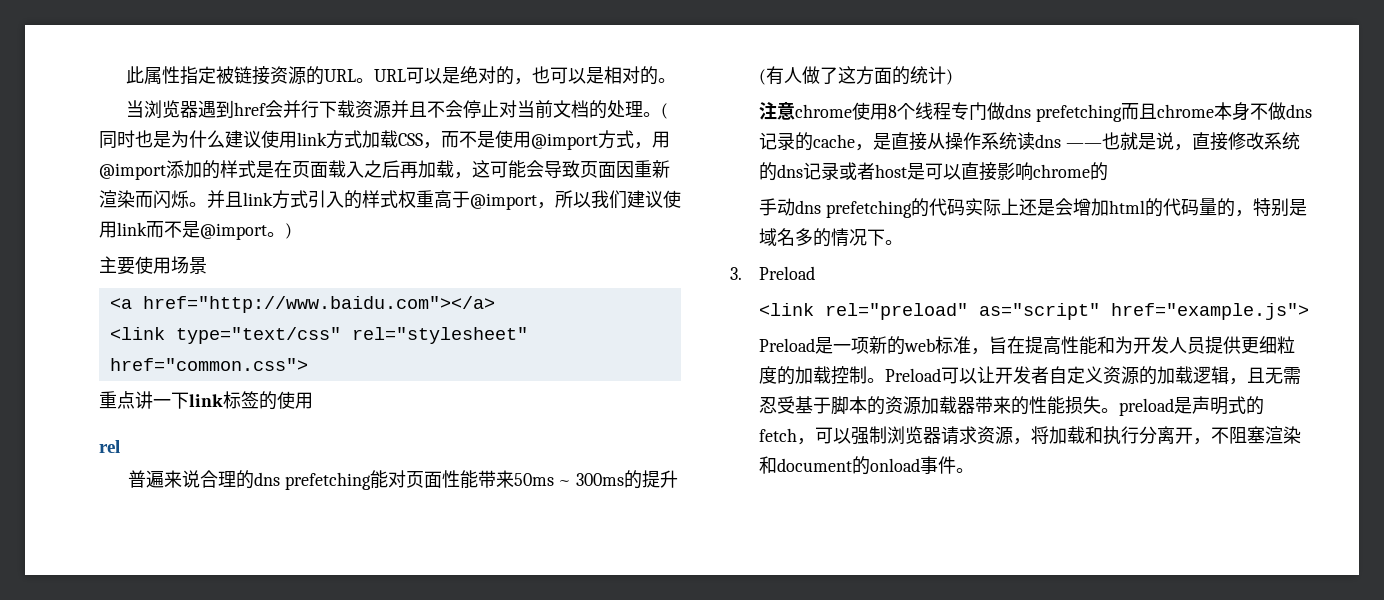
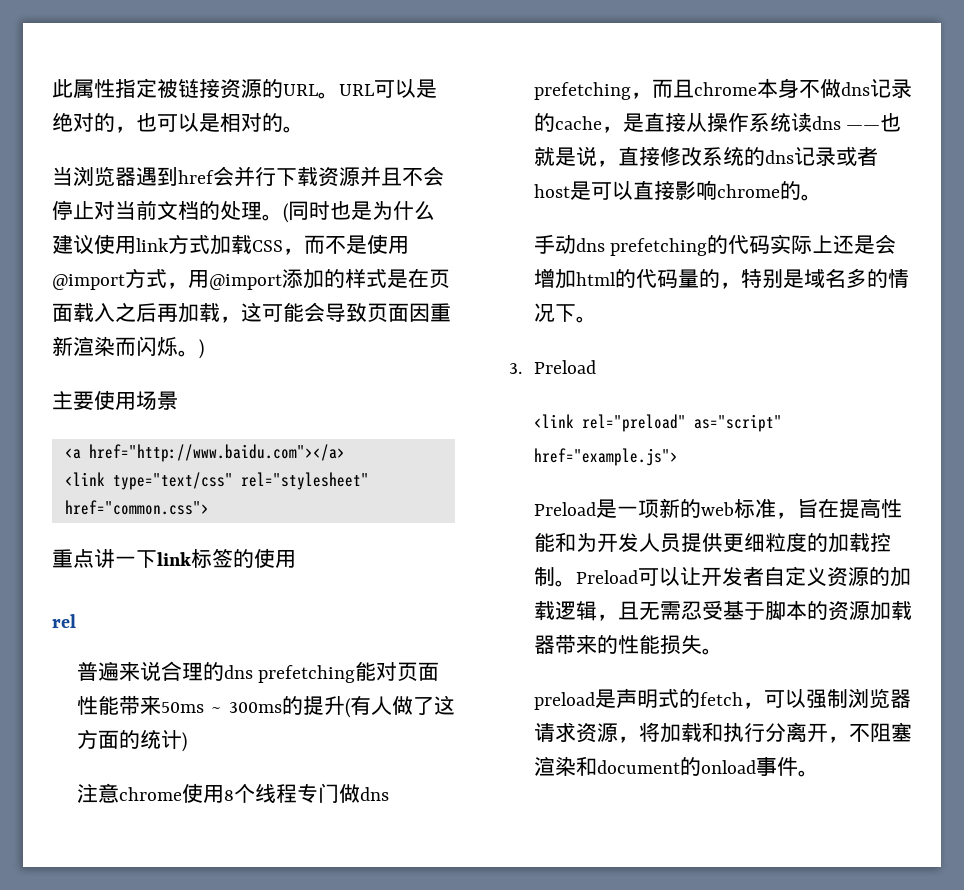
[207,190,681,210] [99,221,285,240] 并且link方式引入的样式权重高于@import，所以我们建议使用link而不是@import。 -> (199, 353) none
(1122, 113) none -> [630,92,652,99] ，
(1108, 171) none -> [800,194,822,201] 。
(1119, 410) none -> (723, 651) //

